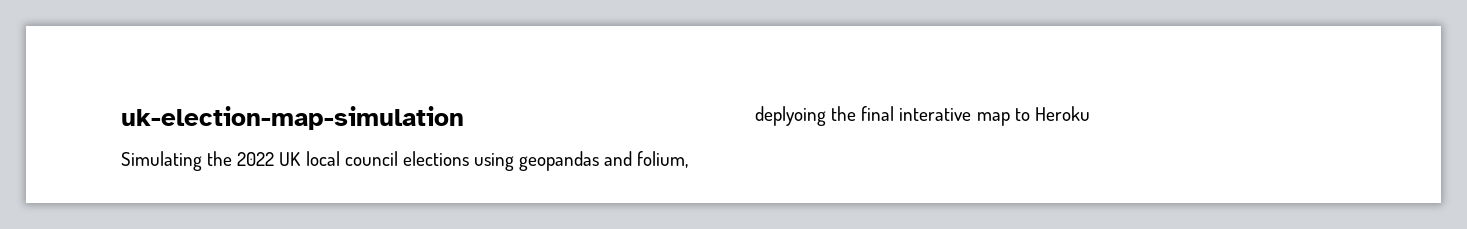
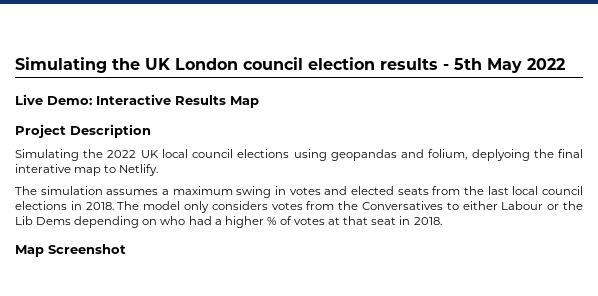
[121,106,464,130] uk-election-map-simulation -> [15,57,565,73] [15,94,259,108] [15,124,151,138] Simulating the UK London council election results - 5th May 2022 // Live Demo: Interactive Results Map // Project Description
[1034,106,1090,121] Heroku -> [119,164,159,176] [15,186,584,198] [15,201,583,213] [15,216,442,228] [15,244,126,257] Netlify. // The simulation assumes a maximum swing in votes and elected seats from the last local council elections in 2018. The model only considers votes from the Conversatives to either Labour or the Lib Dems depending on who had a higher % of votes at that seat in 2018. // Map Screenshot

